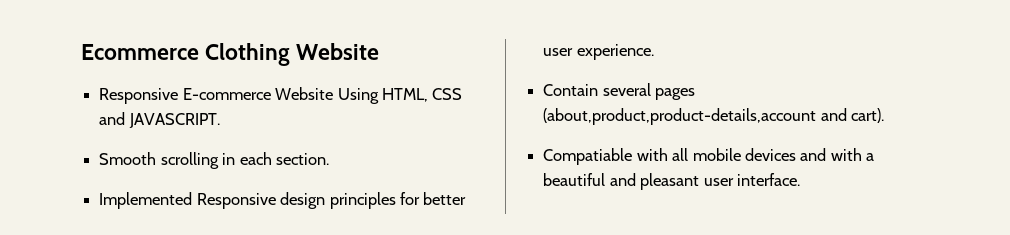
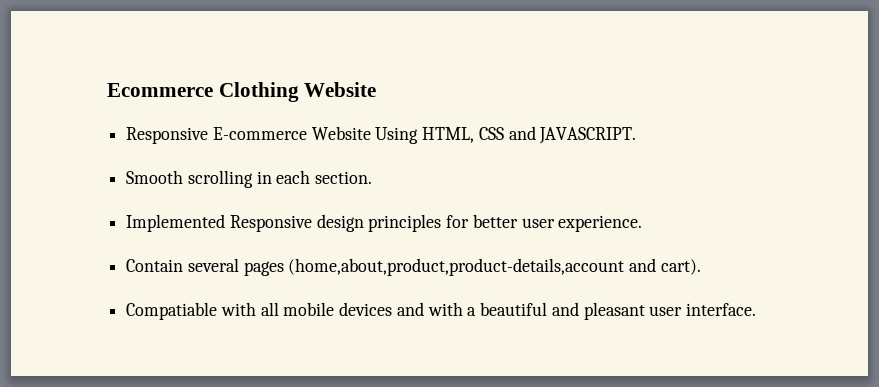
[543,108,817,125] (about,product,product-details,account -> [288,258,625,276] (home,about,product,product-details,account

